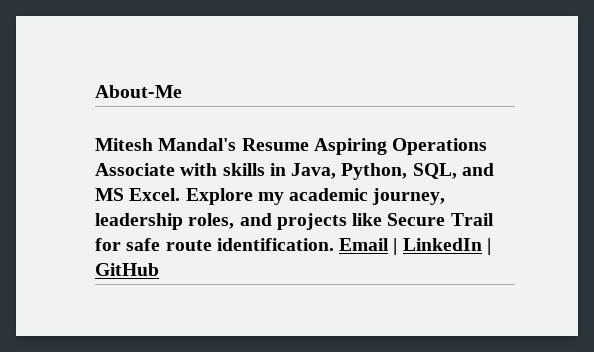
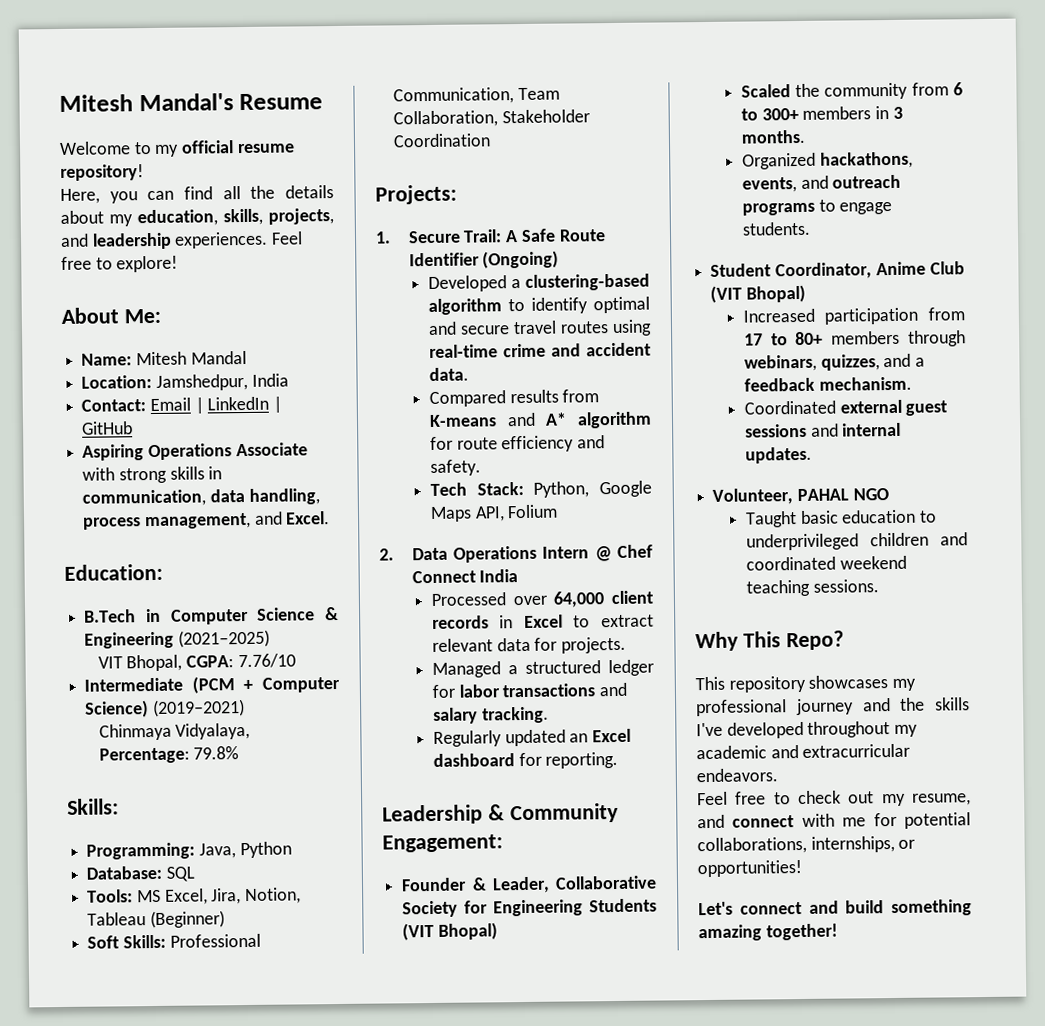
[95,85,182,98] About-Me // -> (59, 103) none
[313,138,488,155] [95,163,494,180] [95,188,446,205] [95,213,494,230] [95,238,334,251] Aspiring Operations Associate with skills in Java, Python, SQL, and MS Excel. Explore my academic journey, leadership roles, and projects like Secure Trail for safe route identification. -> [59,140,295,157] [60,164,144,181] [60,185,334,204] [60,208,334,227] [60,231,304,250] [61,255,179,273] [61,307,161,324] [81,350,247,366] [81,373,289,391] [81,399,147,412] // Welcome to my official resume repository! // Here, you can find all the details about my education, skills, projects, and leadership experiences. Feel free to explore! // About Me: // Name: Mitesh Mandal // Location: Jamshedpur, India // Contact:
(159, 269) none -> [82,442,308,461] [82,466,223,484] [82,488,320,507] [83,511,331,530] [64,563,163,581] [84,607,339,625] [84,629,270,649] [97,653,296,672] [84,676,340,694] [85,699,245,718] [98,722,251,741] [98,746,240,764] [67,798,119,815] [86,841,292,860] [86,865,195,882] [87,887,302,905] [87,910,225,929] [87,933,261,949] [393,87,560,105] [393,109,590,128] [393,133,492,148] [375,184,457,205] [375,228,606,244] [408,250,560,269] [427,273,650,293] [427,296,650,316] [427,319,652,337] [428,342,651,359] [428,367,469,382] [428,389,600,408] [428,411,652,429] [429,435,606,453] [429,459,481,477] [429,480,652,498] [429,504,559,523] [379,544,653,563] [411,569,519,584] [430,590,653,608] [431,614,654,629] [431,636,627,654] [431,659,654,678] [431,682,628,698] [432,706,549,724] [432,728,632,747] [432,751,619,769] [382,802,619,825] [382,834,503,853] [401,875,657,894] [402,898,657,918] [402,922,498,941] [740,82,963,100] [740,106,903,121] [740,129,806,144] [741,151,913,170] [741,174,902,193] [741,199,893,216] [741,221,811,236] [710,261,965,280] [710,284,806,303] [742,307,965,325] [743,330,966,347] [743,353,926,372] [743,376,912,392] [743,399,948,416] [744,422,902,438] [744,446,812,464] [712,488,889,505] [744,509,938,528] [745,532,968,551] [745,555,907,571] [745,579,879,597] [695,630,844,652] [695,675,917,693] [696,697,970,717] [696,721,919,739] [696,743,911,760] [696,768,778,783] [697,790,971,807] [697,812,971,829] [697,835,916,855] [697,859,802,878] [698,899,972,917] [698,923,838,942] // Aspiring Operations Associate with strong skills in communication, data handling, process management, and Excel. // Education: // B.Tech in Computer Science & Engineering (2021–2025) // VIT Bhopal, CGPA: 7.76/10 // Intermediate (PCM + Computer Science) (2019–2021) // Chinmaya Vidyalaya, Percentage: 79.8% // Skills: // Programming: Java, Python // Database: SQL // Tools: MS Excel, Jira, Notion, Tableau (Beginner) // Soft Skills: Professional Communication, Team Collaboration, Stakeholder Coordination // Projects: // 1. Secure Trail: A Safe Route Identifier (Ongoing) // Developed a clustering-based algorithm to identify optimal and secure travel routes using real-time crime and accident data. // Compared results from K-means and A* algorithm for route efficiency and safety. // Tech Stack: Python, Google Maps API, Folium // 2. Data Operations Intern @ Chef Connect India // Processed over 64,000 client records in Excel to extract relevant data for projects. // Managed a structured ledger for labor transactions and salary tracking. // Regularly updated an Excel dashboard for reporting. // Leadership & Community Engagement: // Founder & Leader, Collaborative Society for Engineering Students (VIT Bhopal) // Scaled the community from 6 to 300+ members in 3 months. // Organized hackathons, events, and outreach programs to engage students. // Student Coordinator, Anime Club (VIT Bhopal) // Increased participation from 17 to 80+ members through webinars, quizzes, and a feedback mechanism. // Coordinated external guest sessions and internal updates. // Volunteer, PAHAL NGO // Taught basic education to underprivileged children and coordinated weekend teaching sessions. // Why This Repo? // This repository showcases my professional journey and the skills I've developed throughout my academic and extracurricular endeavors. // Feel free to check out my resume, and connect with me for potential collaborations, internships, or opportunities! // Let's connect and build something amazing together!

